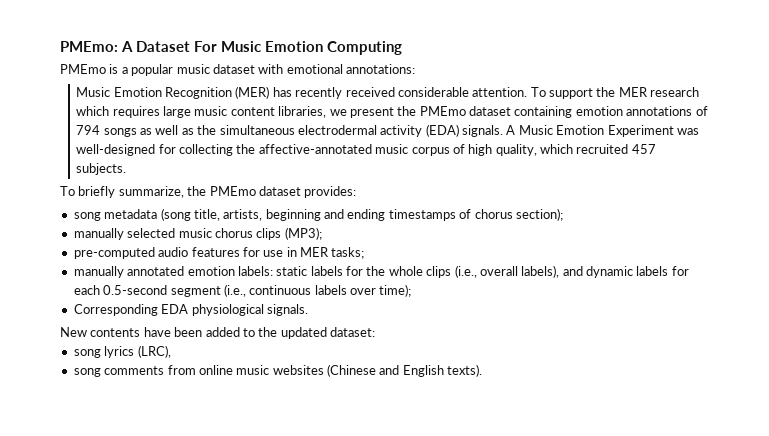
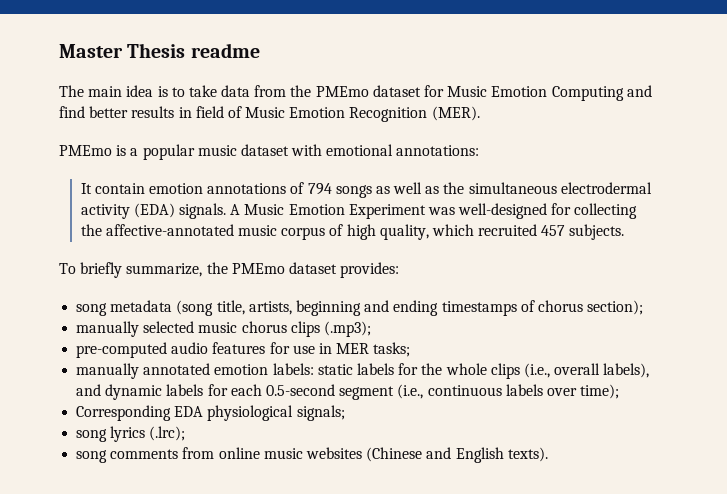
[60,41,402,55] PMEmo: A Dataset For Music Emotion Computing -> [59,43,260,58] [59,85,652,101] [59,106,480,122] Master Thesis readme // The main idea is to take data from the PMEmo dataset for Music Emotion Computing and find better results in field of Music Emotion Recognition (MER).
[76,86,700,99] [76,106,573,118] Music Emotion Recognition (MER) has recently received considerable attention. To support the MER research which requires large music content libraries, we present the PMEmo dataset containing -> [80,183,145,194] It contain
[284,227,322,240] (MP3); -> [323,321,371,337] (.mp3);
[266,304,308,316] [60,327,375,339] signals. // New contents have been added to the updated dataset: -> [296,405,345,421] signals;
[137,345,171,358] (LRC), -> [149,426,186,441] (.lrc);

